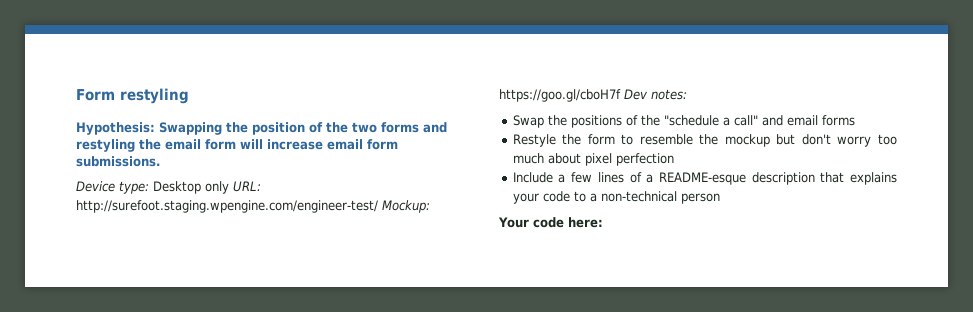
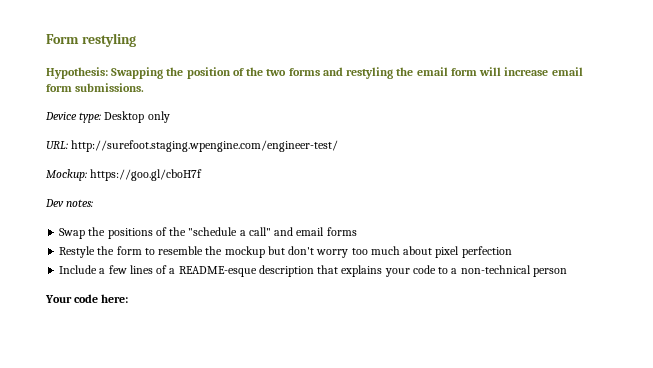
(229, 187) none -> (170, 117) //
(378, 206) none -> (339, 146) //
(621, 95) none -> (203, 175) //

